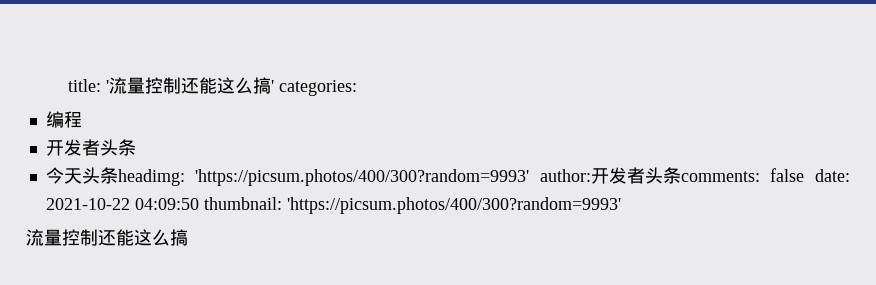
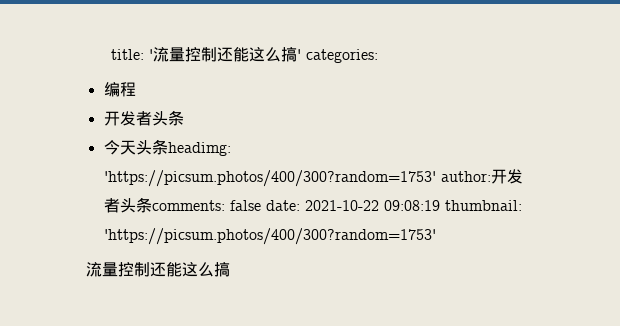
[195,169,530,186] 'https://picsum.photos/400/300?random=9993' -> [103,170,436,187] 'https://picsum.photos/400/300?random=1753'
[134,197,621,214] 04:09:50 thumbnail: 'https://picsum.photos/400/300?random=9993' -> [383,200,522,211] [103,228,436,245] 09:08:19 thumbnail: 'https://picsum.photos/400/300?random=1753'

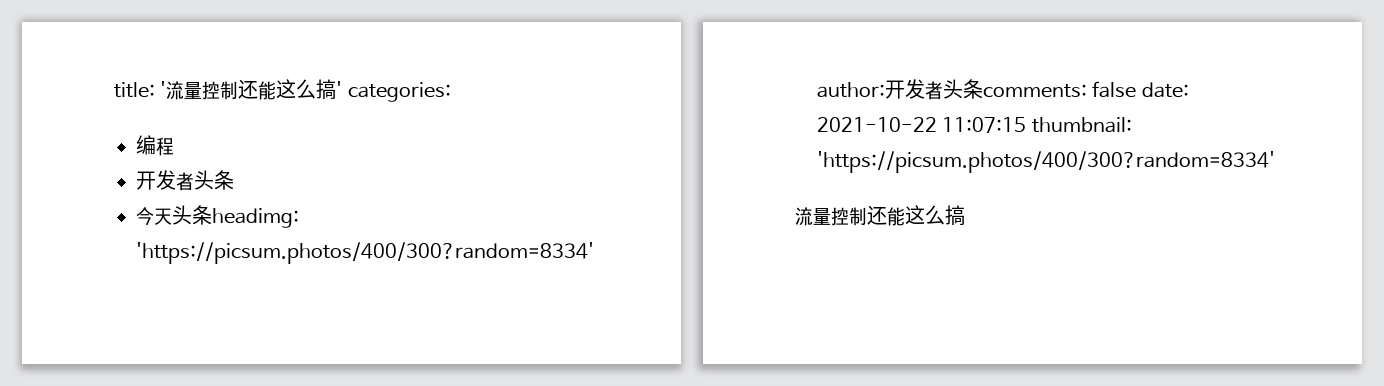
[103,170,436,187] 'https://picsum.photos/400/300?random=1753' -> [136,242,594,264] 'https://picsum.photos/400/300?random=8334'
[383,200,522,211] [103,228,436,245] 09:08:19 thumbnail: 'https://picsum.photos/400/300?random=1753' -> [942,117,1132,133] [817,151,1275,173] 11:07:15 thumbnail: 'https://picsum.photos/400/300?random=8334'

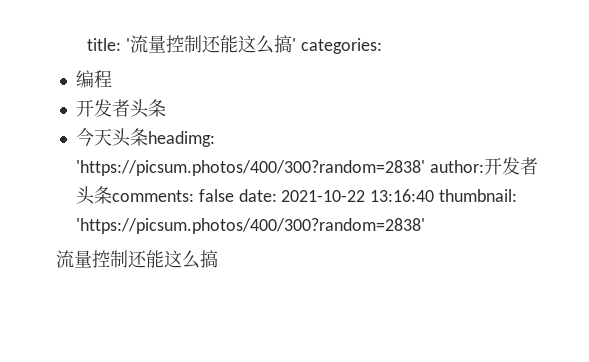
[136,242,594,264] 'https://picsum.photos/400/300?random=8334' -> [75,160,425,176] 'https://picsum.photos/400/300?random=2838'
[942,117,1132,133] [817,151,1275,173] 11:07:15 thumbnail: 'https://picsum.photos/400/300?random=8334' -> [370,189,518,202] [75,218,425,234] 13:16:40 thumbnail: 'https://picsum.photos/400/300?random=2838'

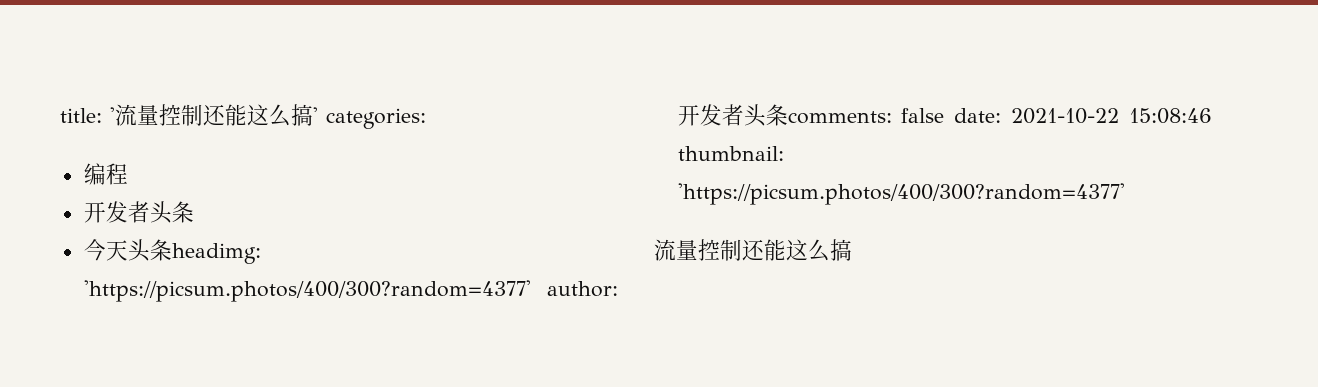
[75,160,425,176] 'https://picsum.photos/400/300?random=2838' -> [83,280,531,302] 'https://picsum.photos/400/300?random=4377'
[370,189,518,202] [75,218,425,234] 13:16:40 thumbnail: 'https://picsum.photos/400/300?random=2838' -> [1129,108,1212,124] [677,146,784,161] [677,183,1125,205] 15:08:46 thumbnail: 'https://picsum.photos/400/300?random=4377'

